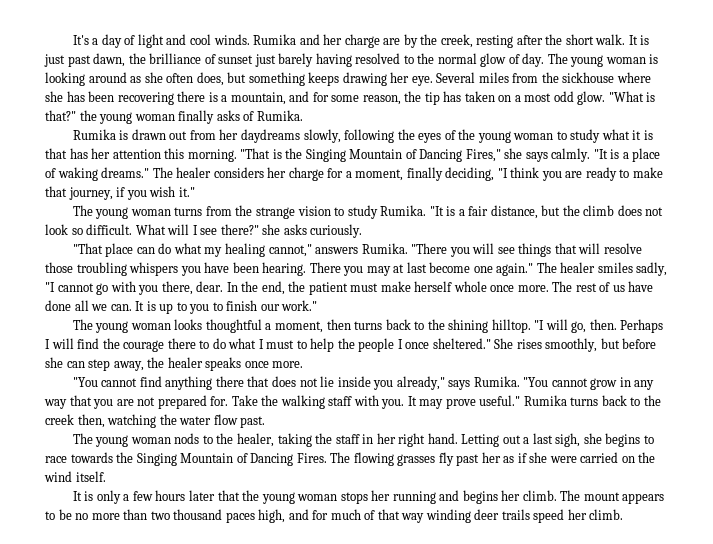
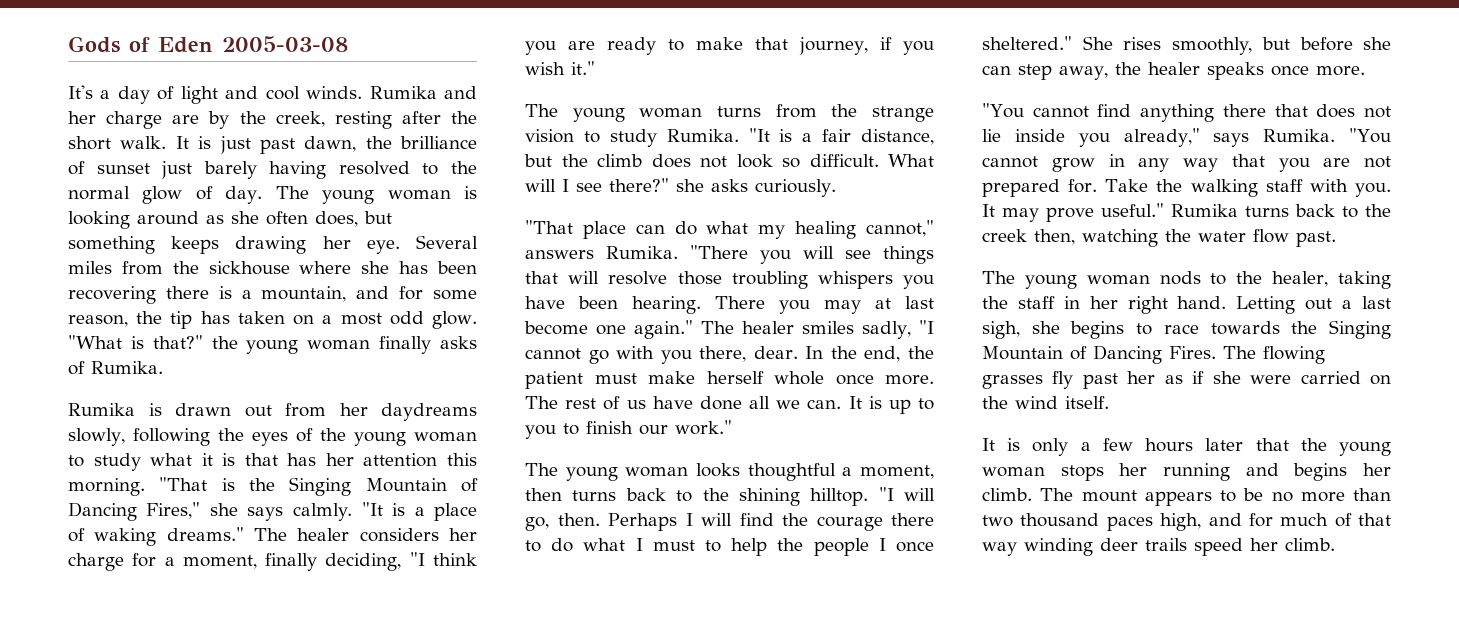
(72, 40) none -> [68,36,348,53] Gods of Eden 2005-03-08 //

